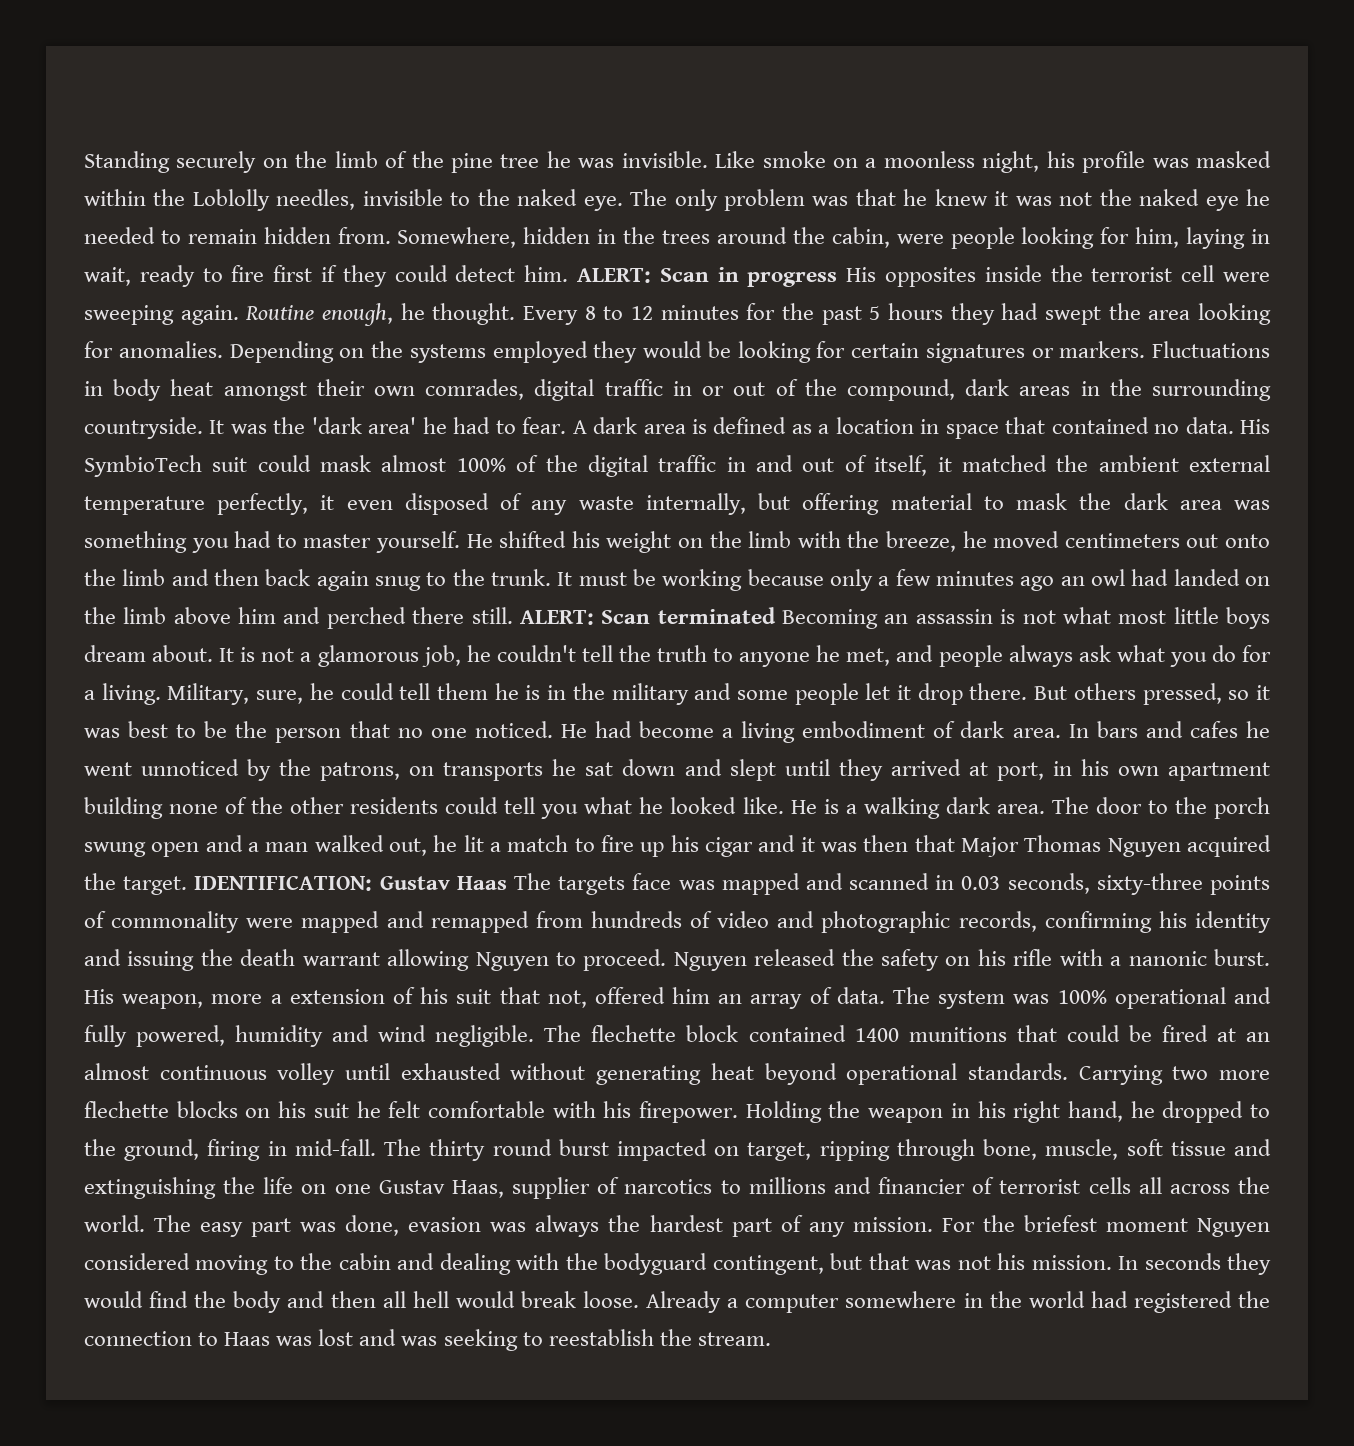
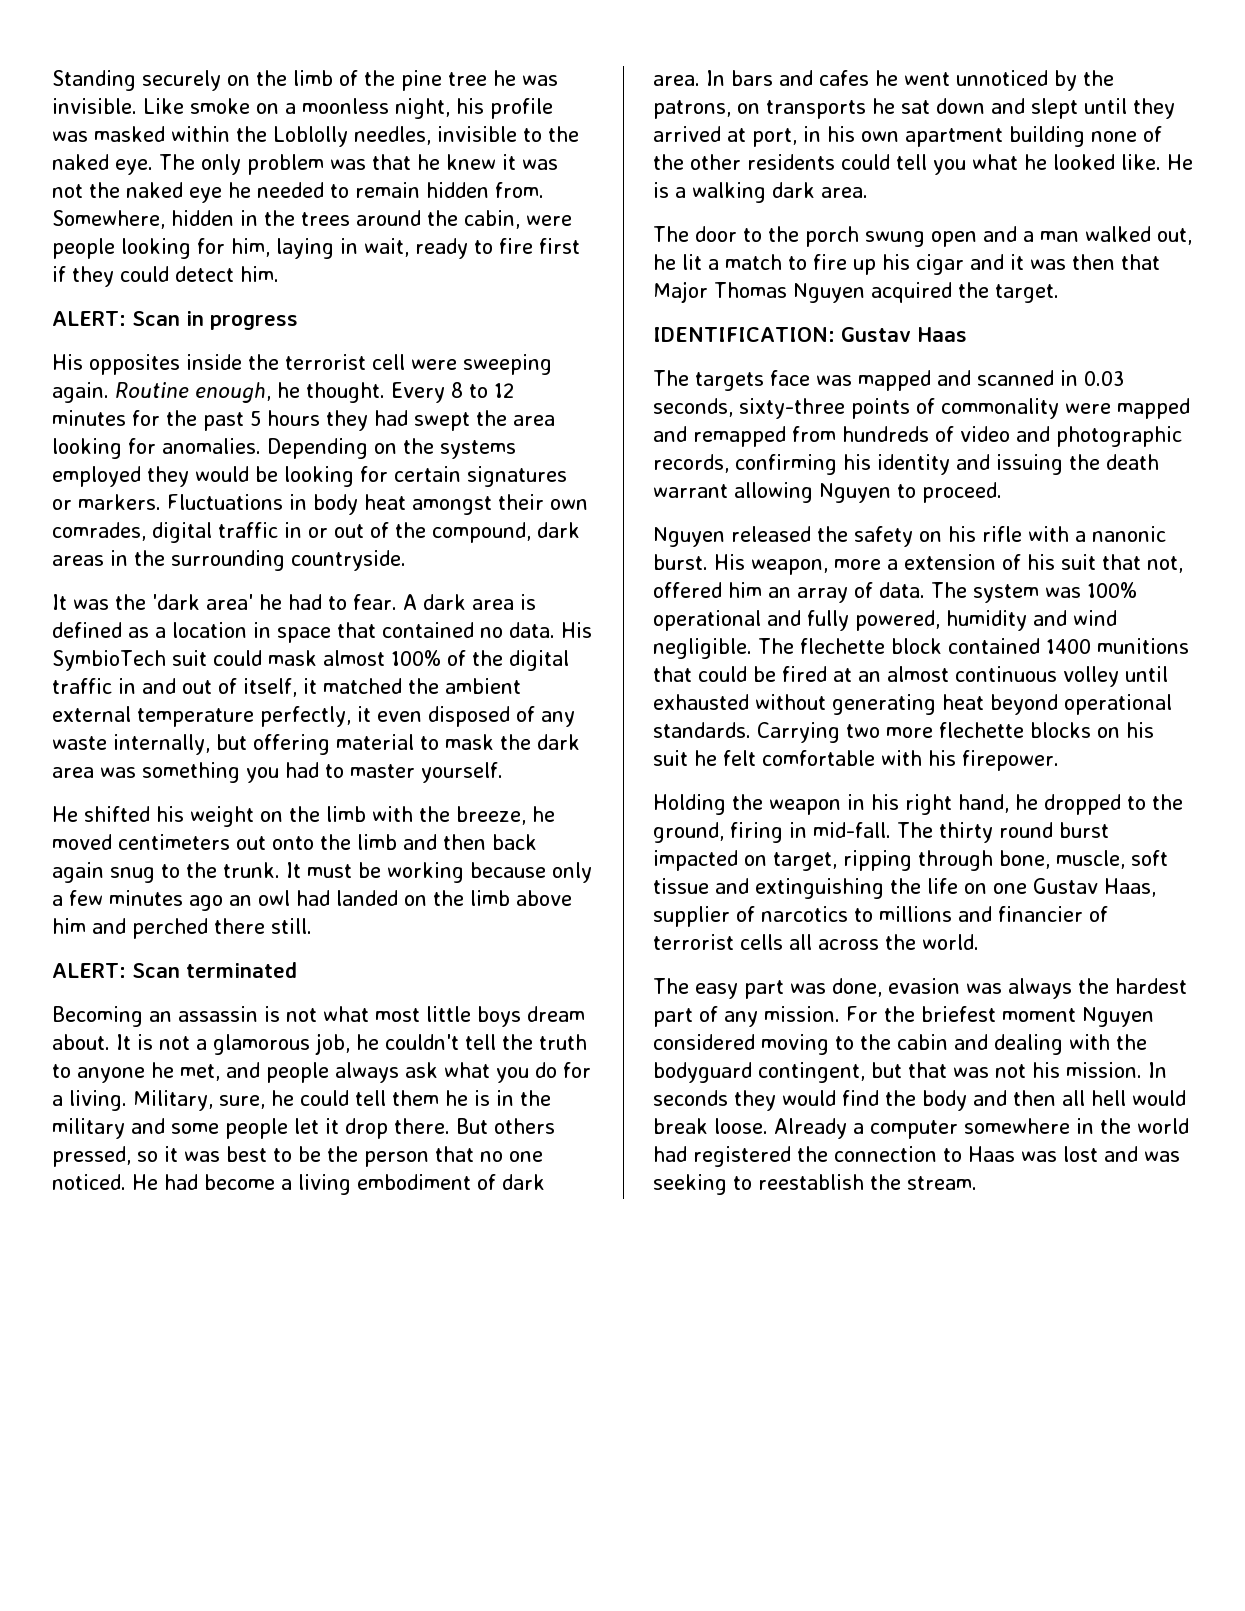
(569, 273) none -> (279, 274) //
(838, 279) none -> (298, 322) //
(203, 428) none -> (406, 560) //
(460, 542) none -> (503, 772) //
(513, 615) none -> (312, 926) //
(776, 615) none -> (297, 970) //
(1045, 809) none -> (868, 192) //
(188, 885) none -> (1059, 293) //
(507, 883) none -> (967, 334) //
(667, 960) none -> (1002, 492) //
(738, 1112) none -> (1059, 760) //
(145, 1223) none -> (979, 942) //

